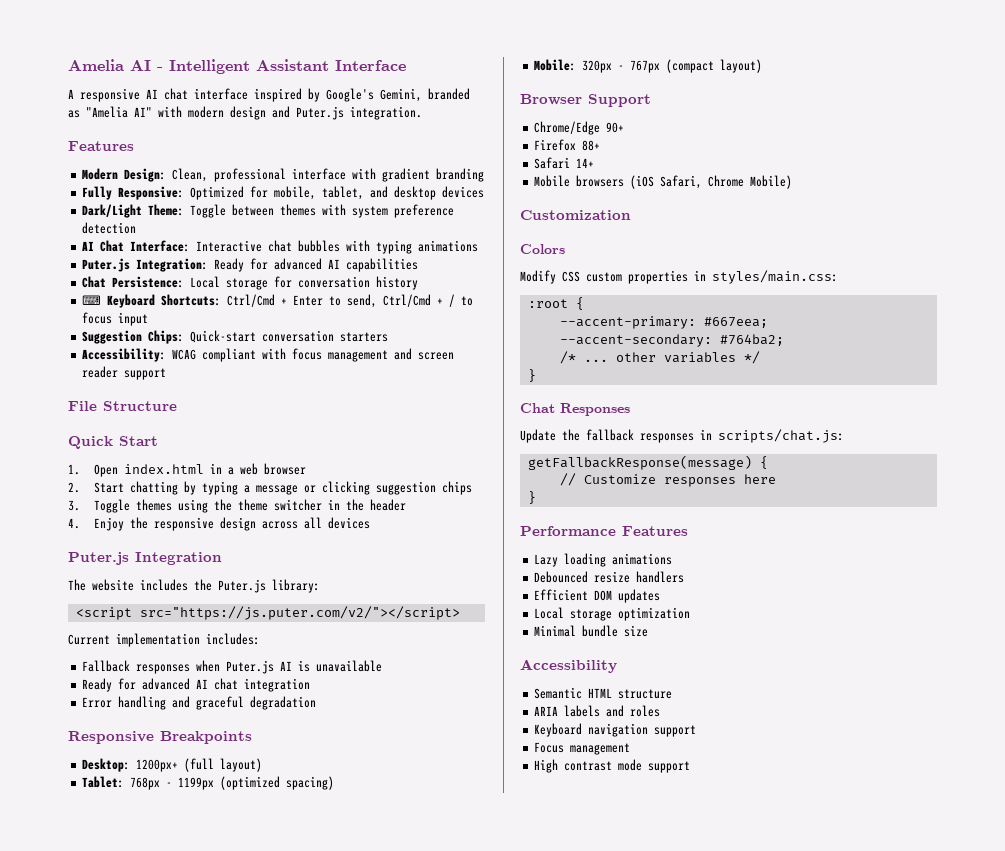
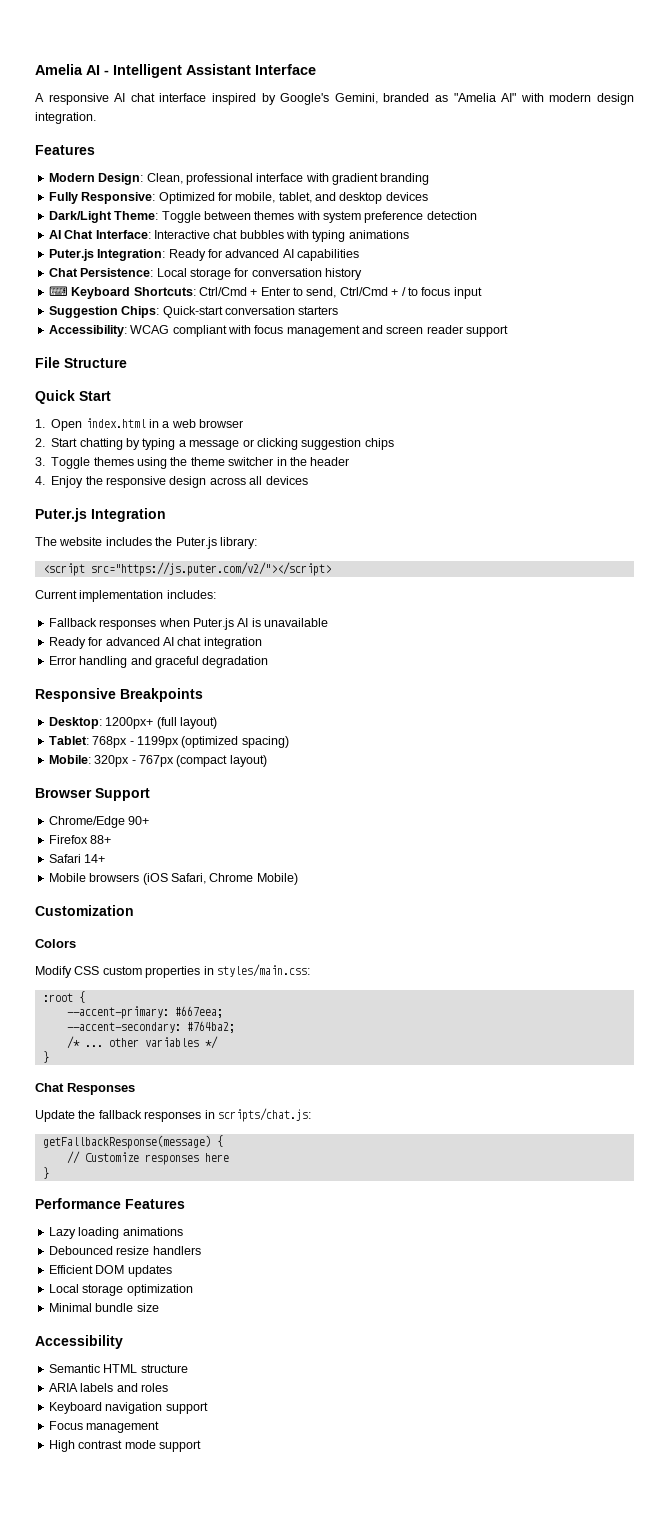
[272,106,344,120] and Puter.js -> (635, 99) none

